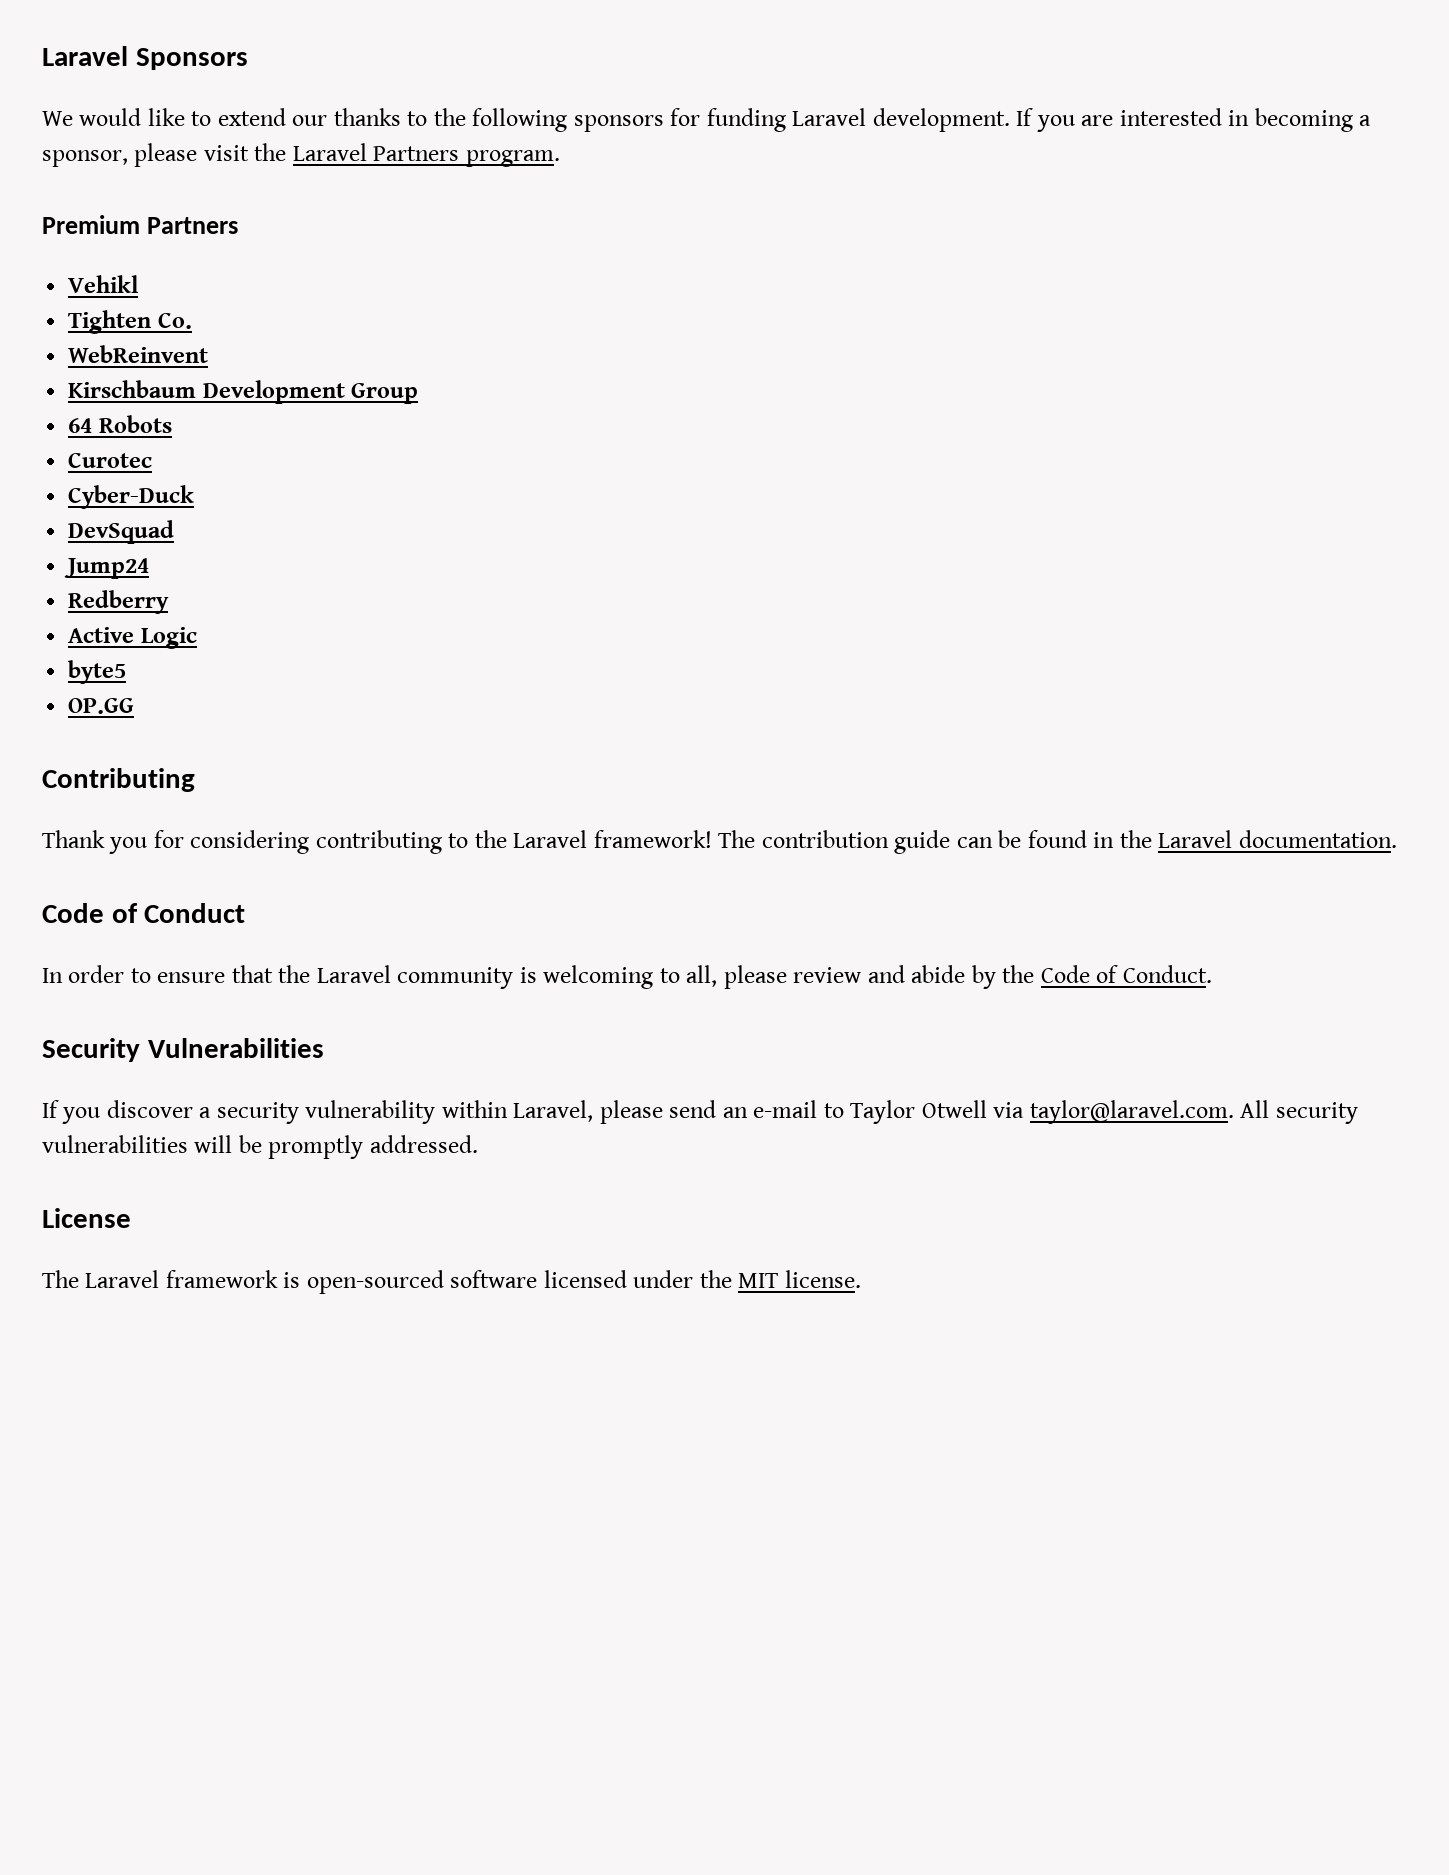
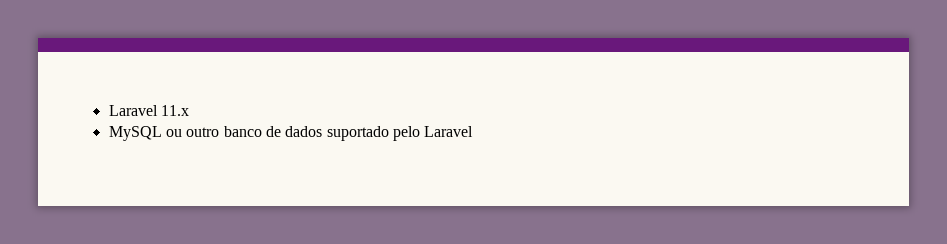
[42,46,248,70] [42,108,1372,132] [42,143,560,167] [42,215,238,234] [68,275,140,293] [68,310,192,334] [68,345,209,363] [68,380,419,404] [68,415,172,433] [68,453,153,468] [68,485,195,509] [68,520,175,544] [64,558,150,579] [68,590,170,614] [68,627,197,649] [68,660,127,684] [68,698,135,714] [42,768,195,792] [42,830,1397,854] [42,903,246,923] [42,965,1212,989] [42,1038,324,1062] [42,1100,1358,1124] [42,1135,478,1159] [42,1208,131,1228] [42,1270,861,1294] Laravel Sponsors // We would like to extend our thanks to the following sponsors for funding Laravel development. If you are interested in becoming a sponsor, please visit the Laravel Partners program. // Premium Partners // Vehikl // Tighten Co. // WebReinvent // Kirschbaum Development Group // 64 Robots // Curotec // Cyber-Duck // DevSquad // Jump24 // Redberry // Active Logic // byte5 // OP.GG // Contributing // Thank you for considering contributing to the Laravel framework! The contribution guide can be found in the Laravel documentation. // Code of Conduct // In order to ensure that the Laravel community is welcoming to all, please review and abide by the Code of Conduct. // Security Vulnerabilities // If you discover a security vulnerability within Laravel, please send an e-mail to Taylor Otwell via taylor@laravel.com. All security vulnerabilities will be promptly addressed. // License // The Laravel framework is open-sourced software licensed under the MIT license. -> [108,105,189,116] [108,126,474,141] Laravel 11.x // MySQL ou outro banco de dados suportado pelo Laravel

